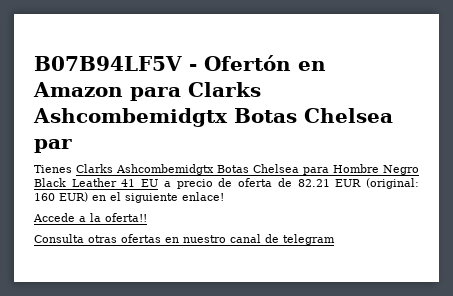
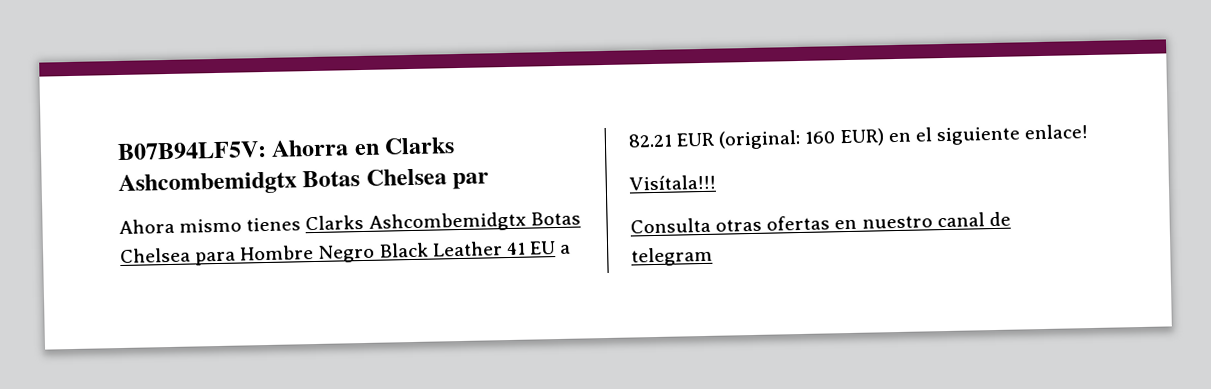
[34,55,326,71] [33,82,181,101] B07B94LF5V - Ofertón en Amazon para -> [117,139,380,161] B07B94LF5V: Ahorra en
[34,165,72,173] Tienes -> [119,217,302,235] Ahora mismo tienes
[176,178,292,189] precio de oferta de -> (572, 249) none
[33,213,147,222] Accede a la oferta!! -> [629,174,716,191] Visítala!!!

